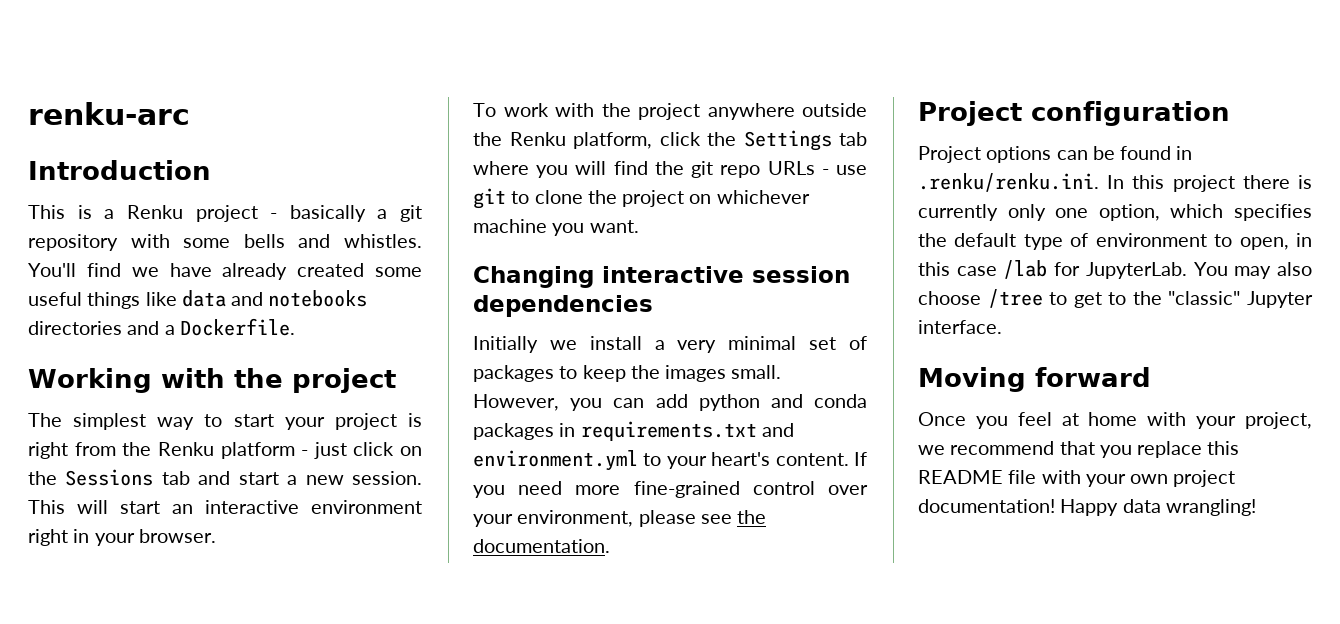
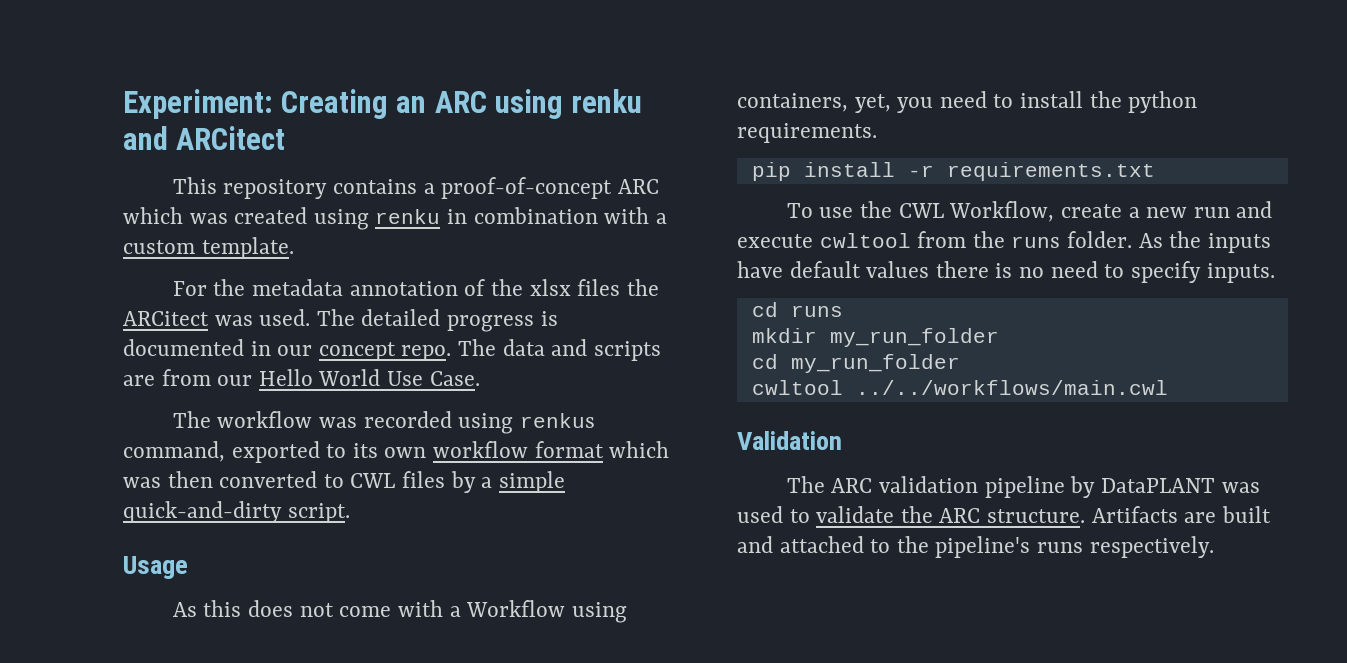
[28,102,190,125] [28,160,211,180] [28,205,422,222] [28,234,423,251] [28,263,422,280] [28,290,368,309] [28,318,295,336] [28,368,396,393] [28,413,423,430] [28,442,422,459] [28,469,422,486] [28,500,422,514] [28,529,216,546] [473,103,867,120] [473,130,867,151] [473,161,867,178] [473,188,810,209] [473,219,639,236] [473,266,850,288] [473,295,653,317] [473,336,867,353] [473,365,782,382] [473,394,867,411] [473,421,794,441] [473,450,867,471] [473,481,868,498] [473,510,767,527] [473,539,610,553] [918,101,1230,126] [918,146,1193,163] [918,173,1312,192] [918,204,1312,221] [918,233,1312,250] [918,260,1312,279] [918,289,1313,308] [918,320,1002,334] [918,367,1151,392] [918,412,1312,429] [918,441,1240,458] [918,470,1236,487] [918,499,1256,516] renku-arc // Introduction // This is a Renku project - basically a git repository with some bells and whistles. You'll find we have already created some useful things like data and notebooks directories and a Dockerfile. // Working with the project // The simplest way to start your project is right from the Renku platform - just click on the Sessions tab and start a new session. This will start an interactive environment right in your browser. // To work with the project anywhere outside the Renku platform, click the Settings tab where you will find the git repo URLs - use git to clone the project on whichever machine you want. // Changing interactive session dependencies // Initially we install a very minimal set of packages to keep the images small. However, you can add python and conda packages in requirements.txt and environment.yml to your heart's content. If you need more fine-grained control over your environment, please see the documentation. // Project configuration // Project options can be found in .renku/renku.ini. In this project there is currently only one option, which specifies the default type of environment to open, in this case /lab for JupyterLab. You may also choose /tree to get to the "classic" Jupyter interface. // Moving forward // Once you feel at home with your project, we recommend that you replace this README file with your own project documentation! Happy data wrangling! -> [123,89,643,119] [123,126,286,150] [172,177,659,199] [123,207,667,230] [123,237,294,259] [172,279,659,296] [123,309,558,332] [123,339,661,361] [123,369,480,386] [172,411,595,434] [123,441,670,463] [123,471,565,493] [123,501,350,523] [123,556,188,579] [172,600,627,623] [737,91,1198,113] [737,123,877,143] [751,162,1155,181] [786,201,1273,222] [737,231,1271,253] [737,261,1275,283] [751,302,843,317] [751,328,999,347] [751,354,960,373] [751,380,1168,395] [737,431,842,450] [786,476,1260,498] [737,506,1271,523] [737,536,1214,558] Experiment: Creating an ARC using renku and ARCitect // This repository contains a proof-of-concept ARC which was created using renku in combination with a custom template. // For the metadata annotation of the xlsx files the ARCitect was used. The detailed progress is documented in our concept repo. The data and scripts are from our Hello World Use Case. // The workflow was recorded using renkus command, exported to its own workflow format which was then converted to CWL files by a simple quick-and-dirty script. // Usage // As this does not come with a Workflow using containers, yet, you need to install the python requirements. // pip install -r requirements.txt // To use the CWL Workflow, create a new run and execute cwltool from the runs folder. As the inputs have default values there is no need to specify inputs. // cd runs // mkdir my_run_folder // cd my_run_folder // cwltool ../../workflows/main.cwl // Validation // The ARC validation pipeline by DataPLANT was used to validate the ARC structure. Artifacts are built and attached to the pipeline's runs respectively.

